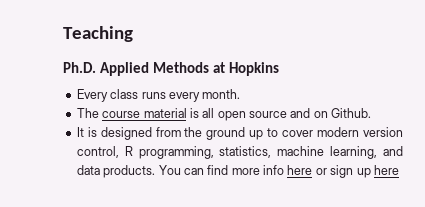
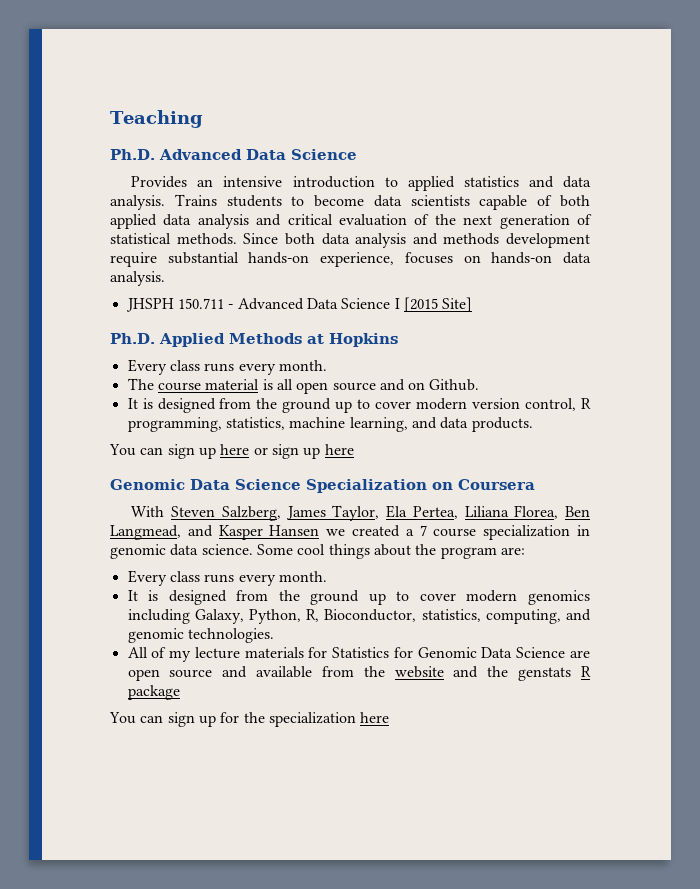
(133, 34) none -> [110,149,357,160] [131,176,591,191] [110,194,590,210] [110,214,592,229] [110,233,590,248] [110,252,591,267] [110,271,165,286] [125,297,473,312] // Ph.D. Advanced Data Science // Provides an intensive introduction to applied statistics and data analysis. Trains students to become data scientists capable of both applied data analysis and critical evaluation of the next generation of statistical methods. Since both data analysis and methods development require substantial hands-on experience, focuses on hands-on data analysis. // JHSPH 150.711 - Advanced Data Science I [2015 Site]
[158,165,284,175] You can find more info -> [109,444,216,459] // You can sign up
(399, 170) none -> [110,479,535,493] [131,505,591,521] [110,525,590,540] [110,544,525,559] [127,570,327,586] [127,590,590,605] [127,609,591,624] [127,628,274,643] [127,647,590,662] [127,666,591,681] [127,685,180,700] [109,712,390,727] // Genomic Data Science Specialization on Coursera // With Steven Salzberg, James Taylor, Ela Pertea, Liliana Florea, Ben Langmead, and Kasper Hansen we created a 7 course specialization in genomic data science. Some cool things about the program are: // Every class runs every month. // It is designed from the ground up to cover modern genomics including Galaxy, Python, R, Bioconductor, statistics, computing, and genomic technologies. // All of my lecture materials for Statistics for Genomic Data Science are open source and available from the website and the genstats R package // You can sign up for the specialization here

